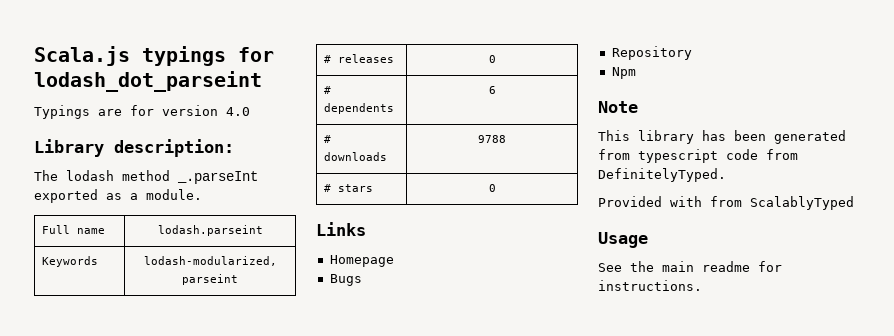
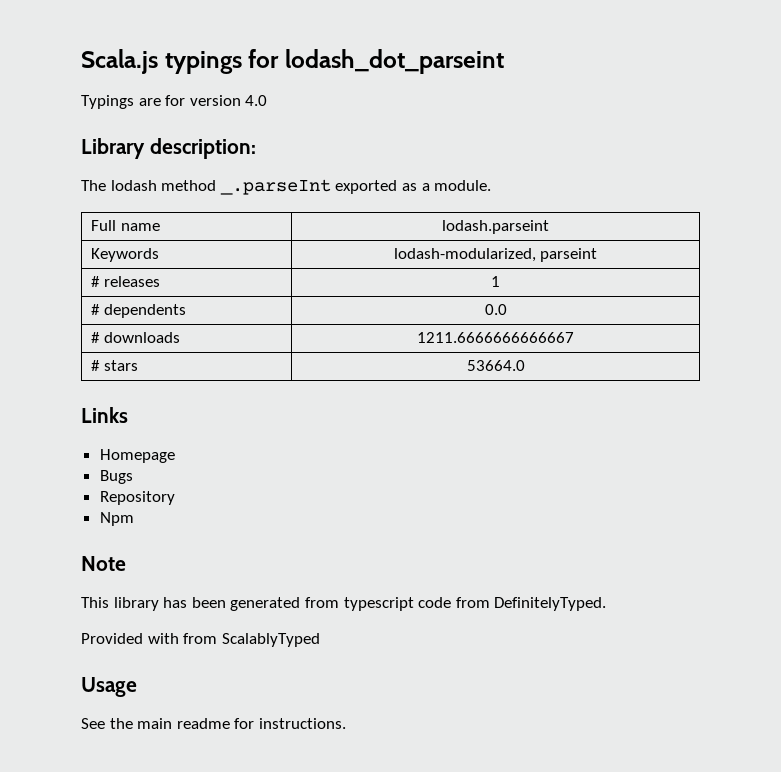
[488,55,496,63] 0 -> [491,276,500,287] 1
[488,86,496,94] 6 -> [484,304,507,315] 0.0
[478,135,506,143] 9788 -> [417,332,574,343] 1211.6666666666667
[488,184,496,192] 0 -> [466,360,525,371] 53664.0

